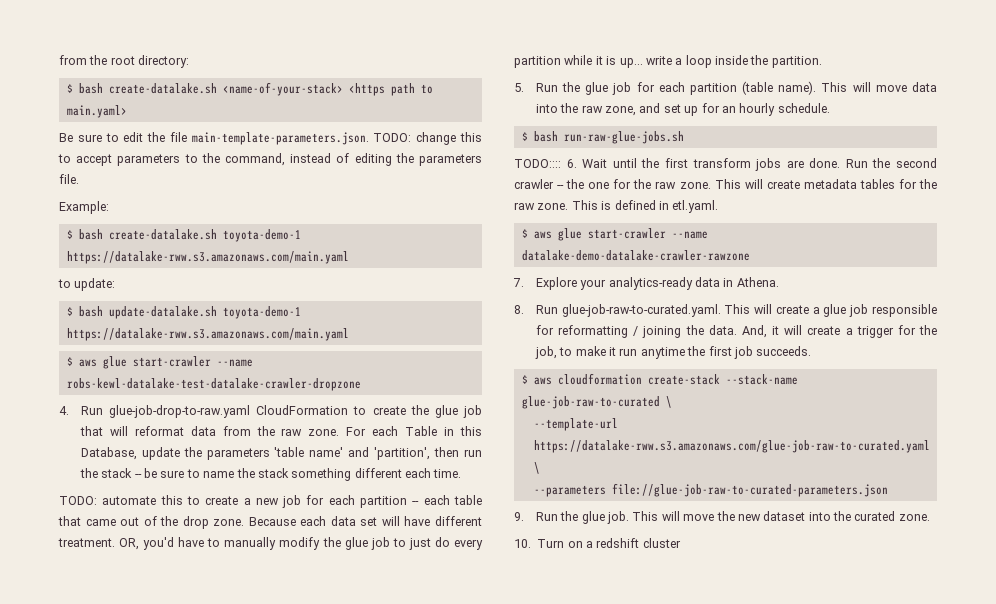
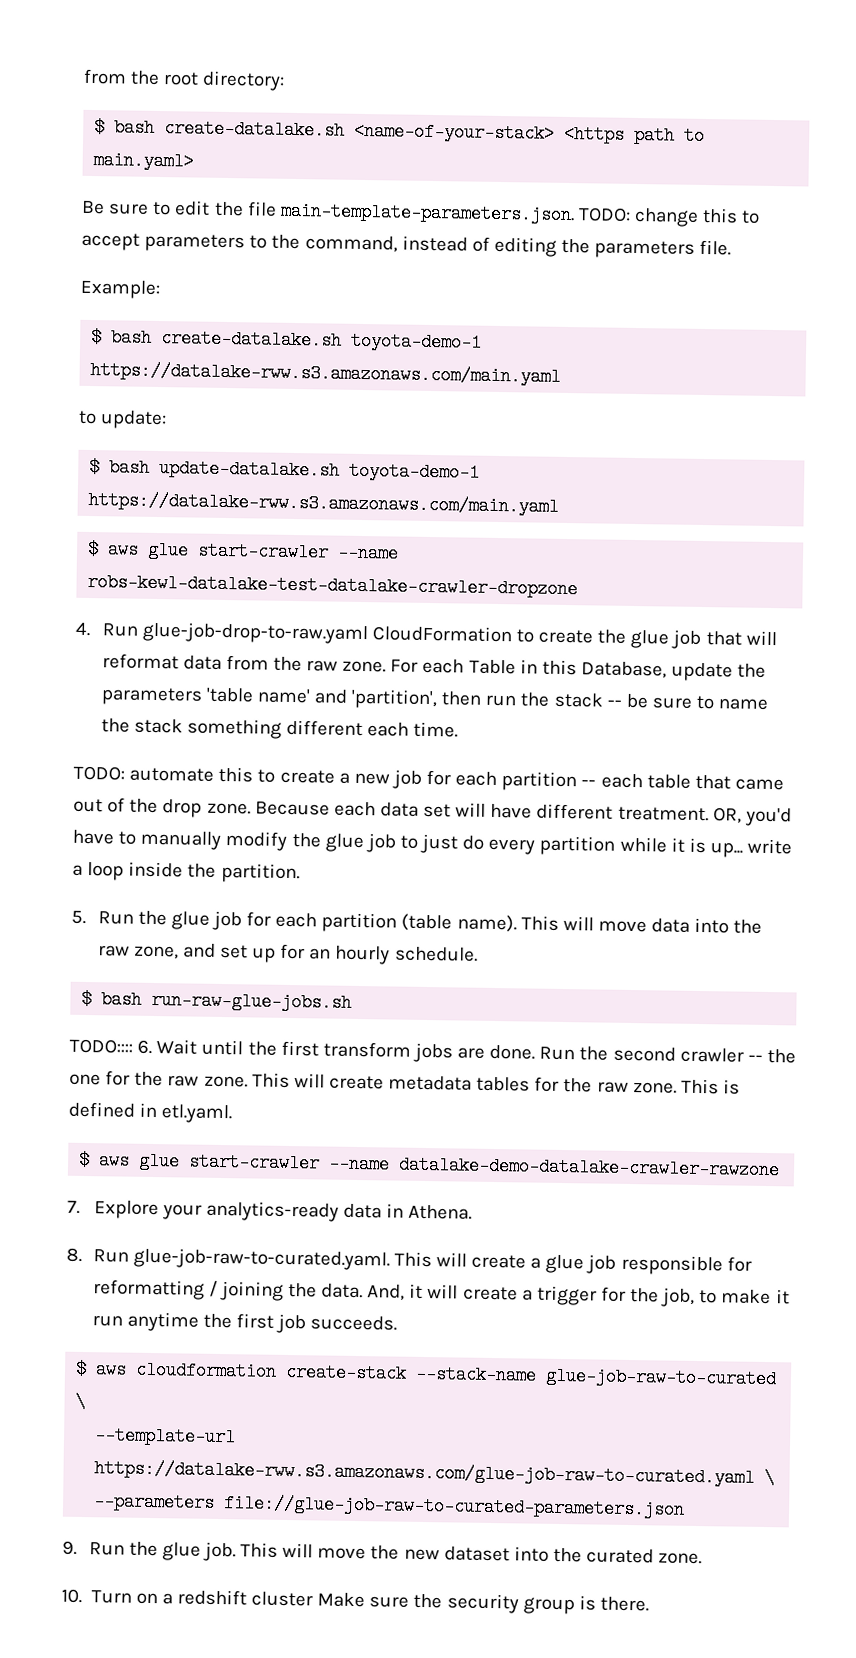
(681, 543) none -> [317,1592,649,1615] Make sure the security group is there.

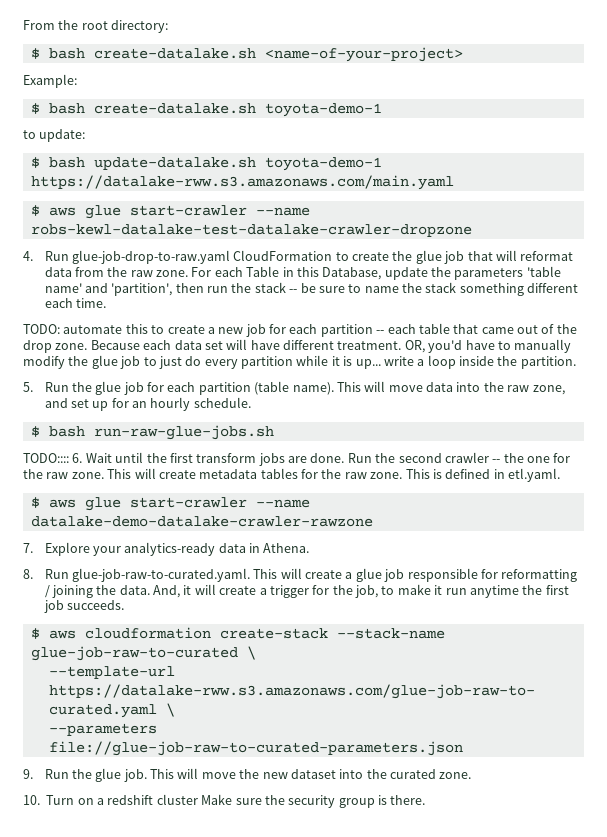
[83,68,127,85] from -> [23,20,55,30] From
[354,121,706,145] [93,151,195,171] [81,200,761,227] [81,232,732,259] <name-of-your-stack> <https path to main.yaml> // Be sure to edit the file main-template-parameters.json. TODO: change this to accept parameters to the command, instead of editing the parameters file. -> [264,47,463,62] <name-of-your-project>
[90,361,562,386] https://datalake-rww.s3.amazonaws.com/main.yaml -> (382, 110) none

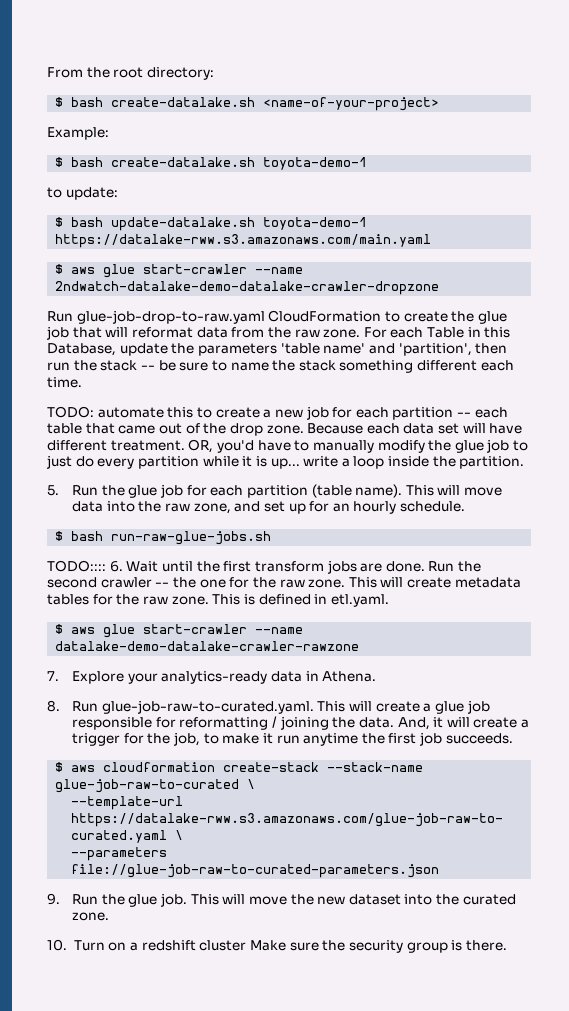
[30,224,472,237] [23,251,33,261] robs-kewl-datalake-test-datalake-crawler-dropzone // 4. -> [55,281,440,295] 2ndwatch-datalake-demo-datalake-crawler-dropzone //

